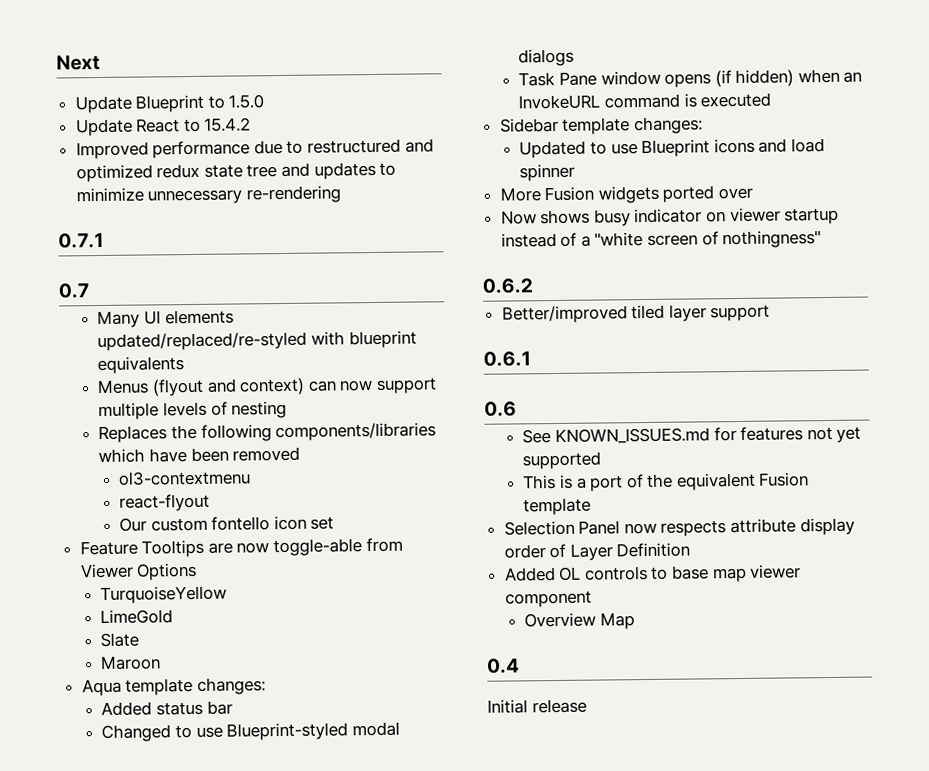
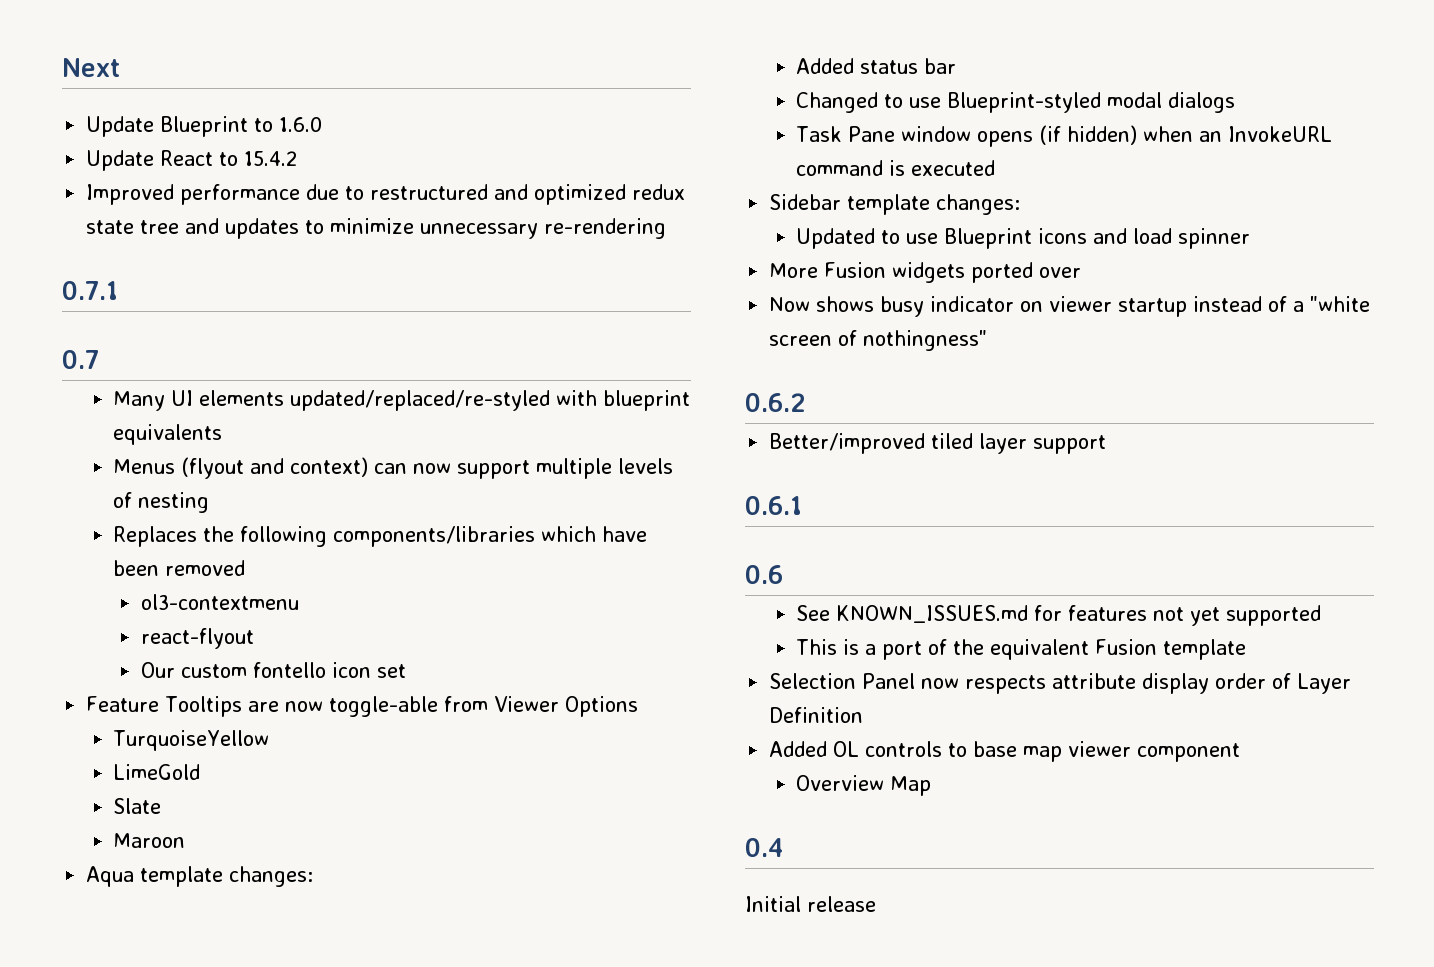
[228,94,265,109] 1.5.0 -> [279,117,323,132] 1.6.0

